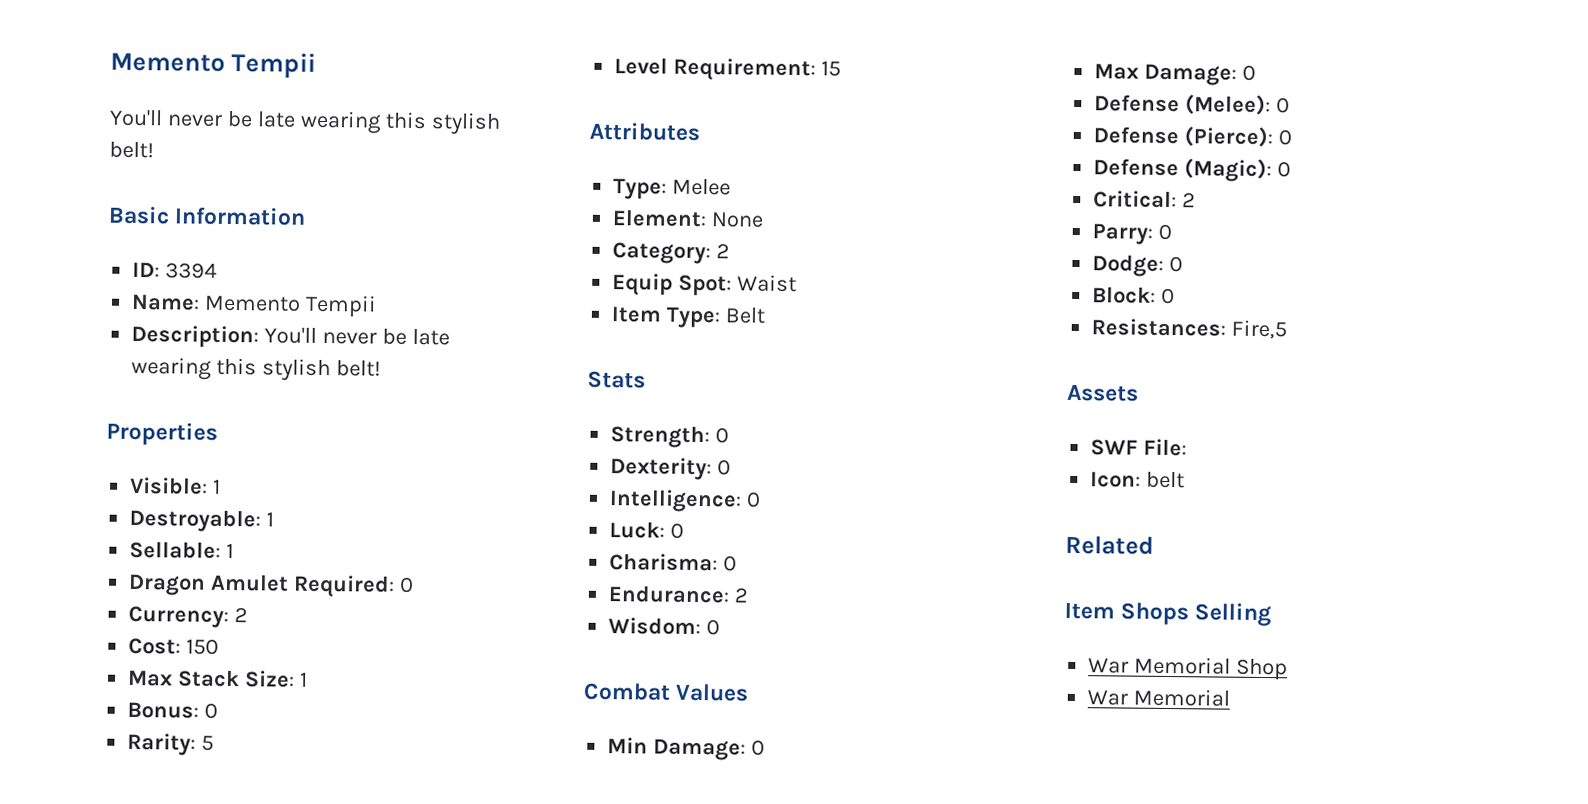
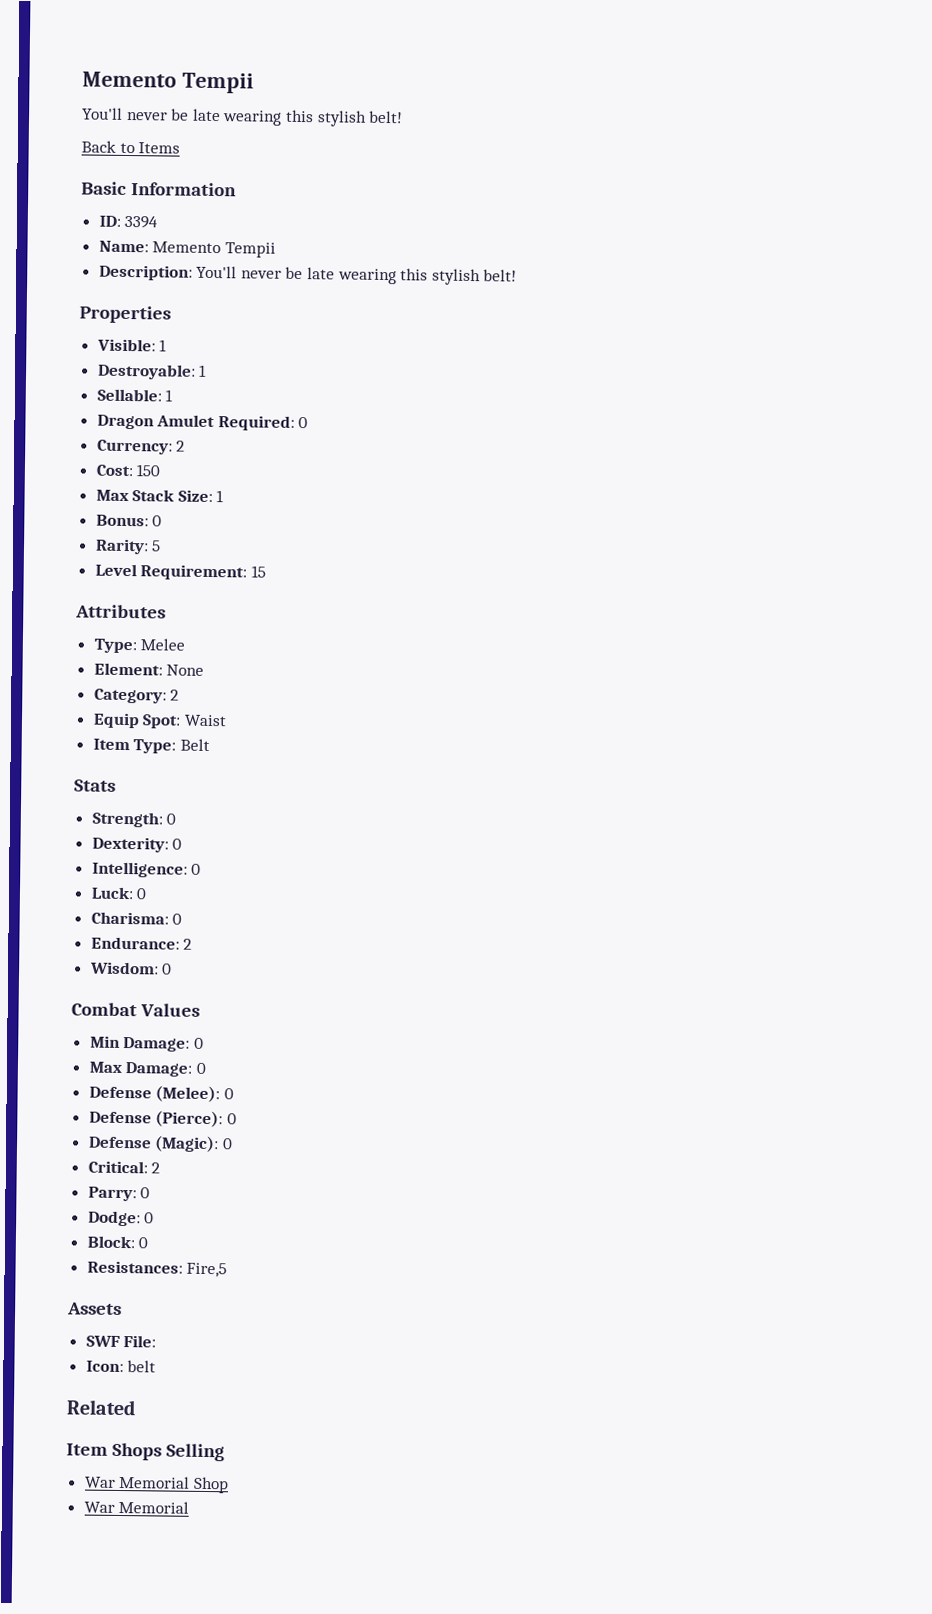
(154, 150) none -> [81,140,181,154] // Back to Items

